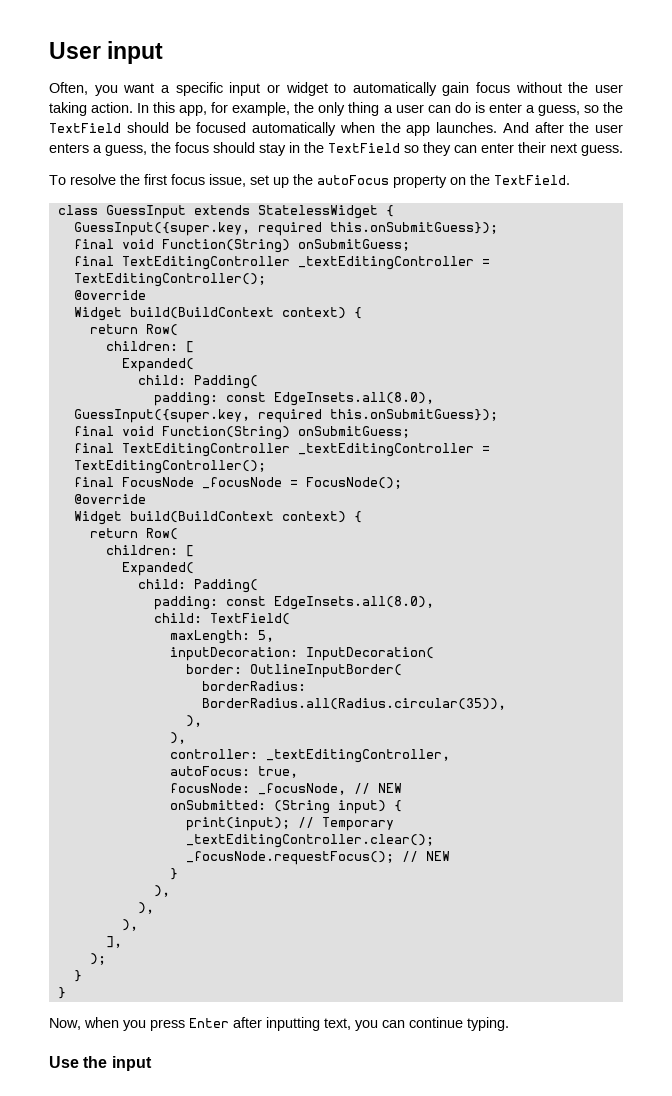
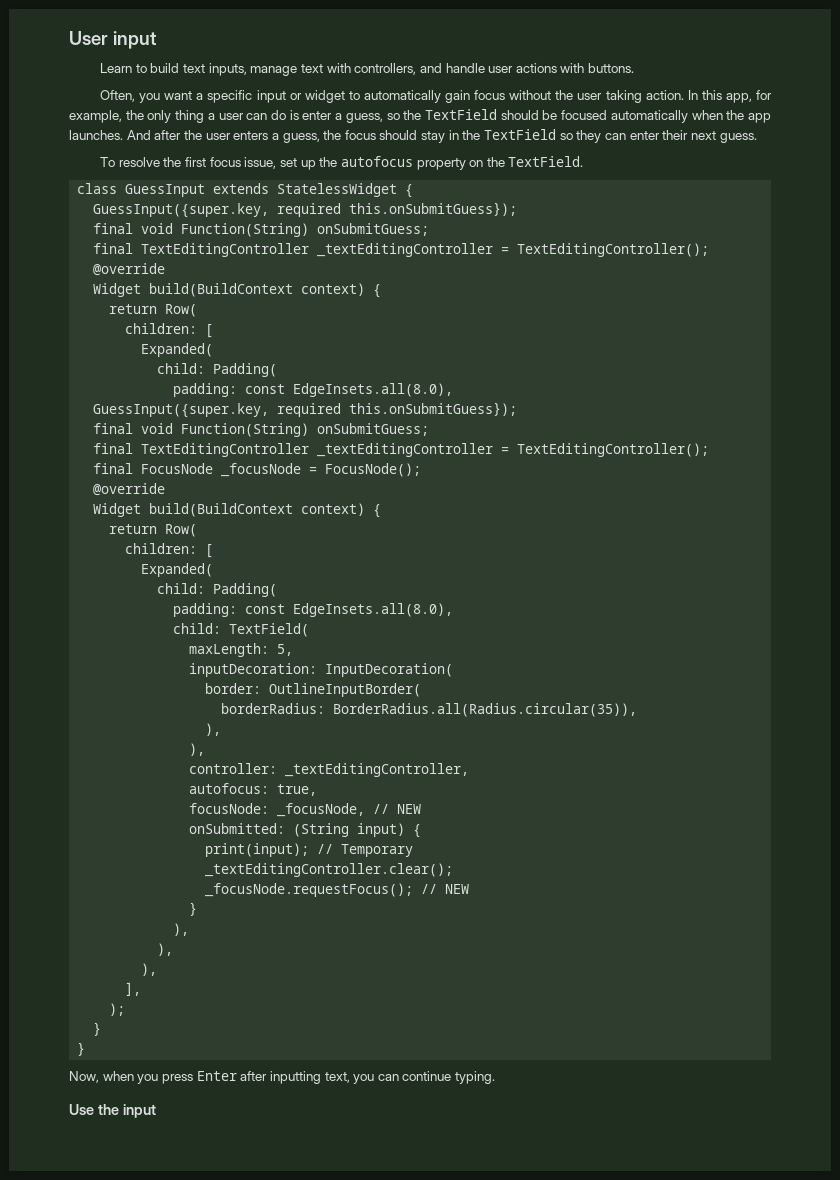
(164, 52) none -> [100,63,635,76] // Learn to build text inputs, manage text with controllers, and handle user actions with buttons.
[317,175,389,185] autoFocus -> [340,156,413,167] autofocus
[169,766,250,776] autoFocus: -> [189,783,270,794] autofocus:

